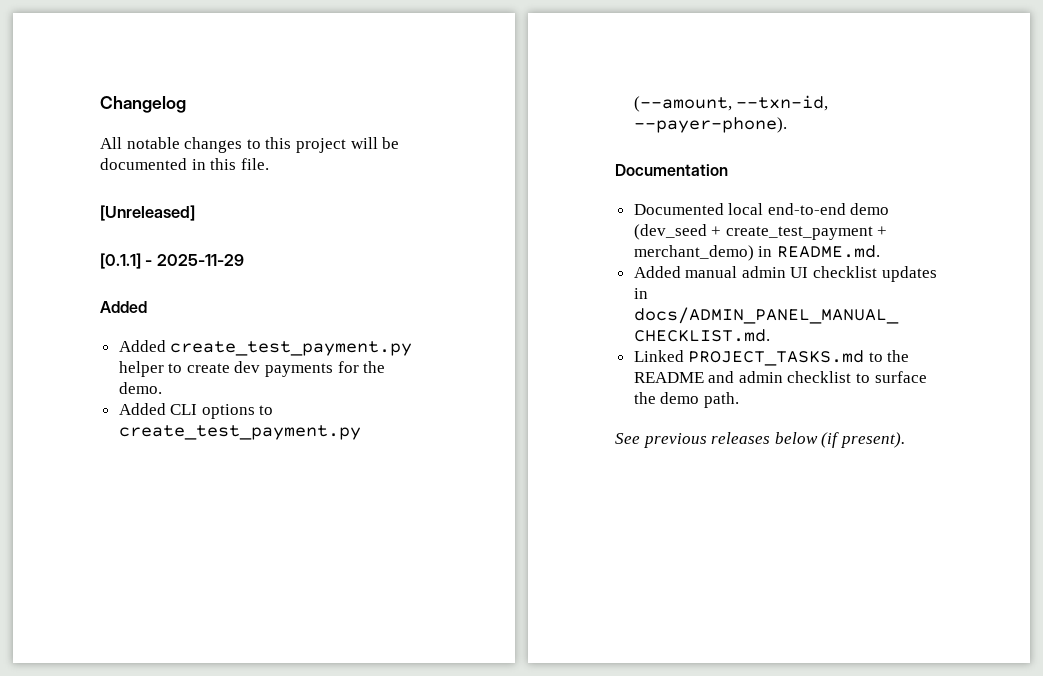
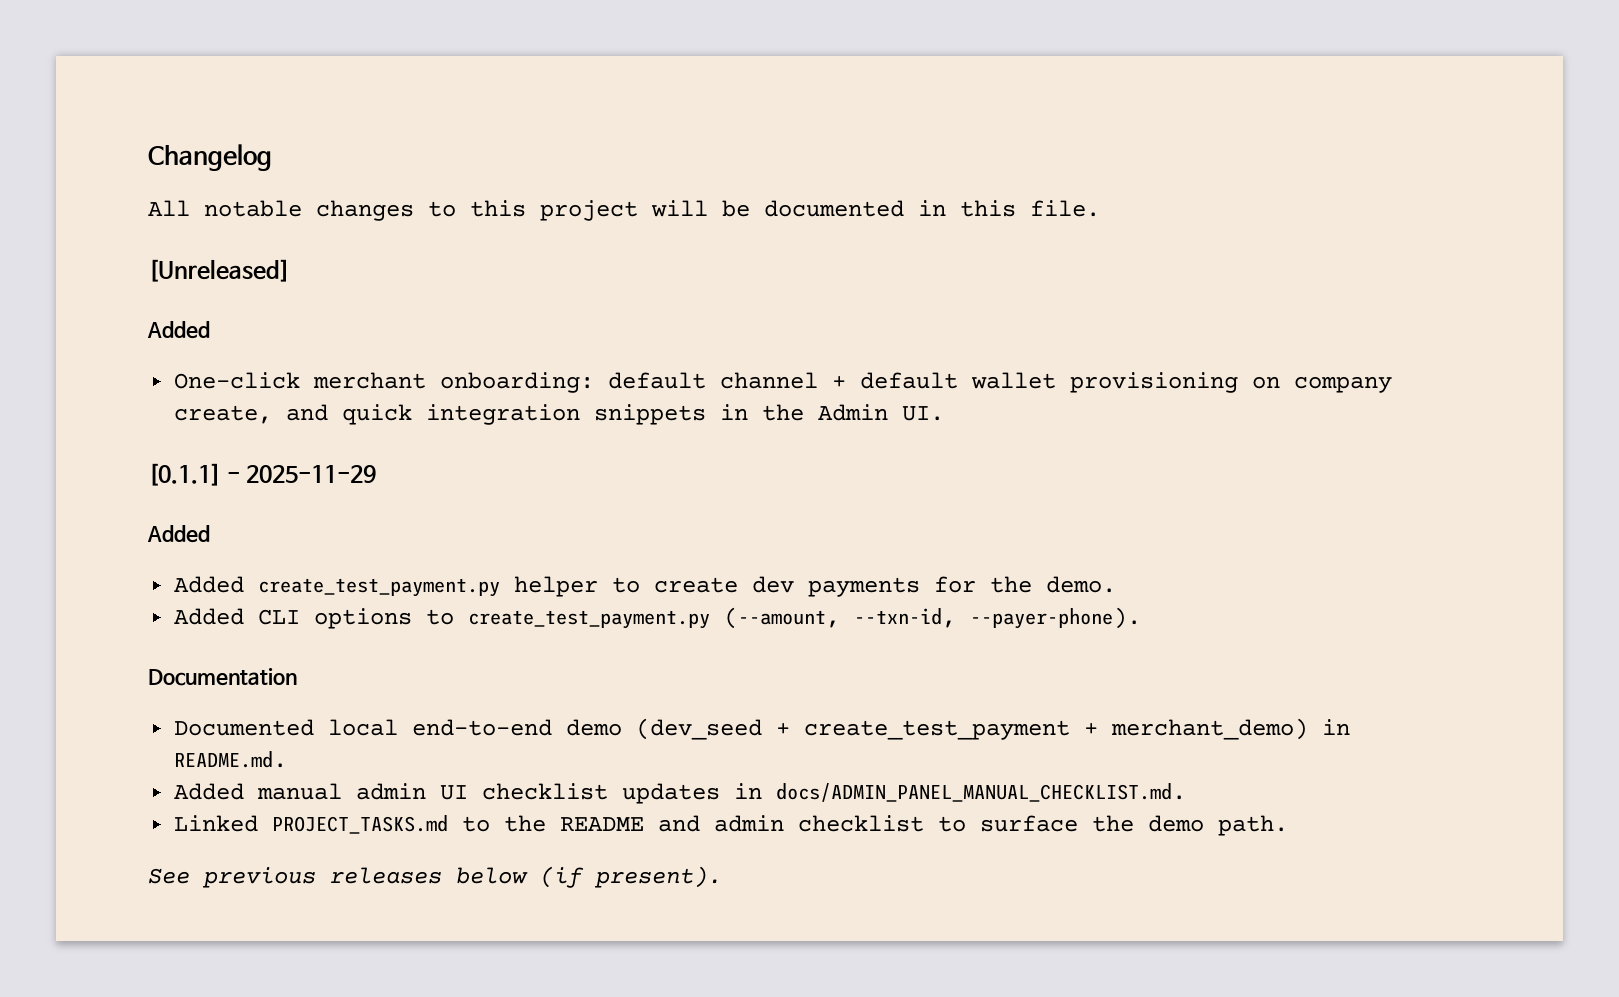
(195, 213) none -> [147,321,210,339] [174,372,1393,393] [174,404,945,425] // Added // One-click merchant onboarding: default channel + default wallet provisioning on company create, and quick integration snippets in the Admin UI.

